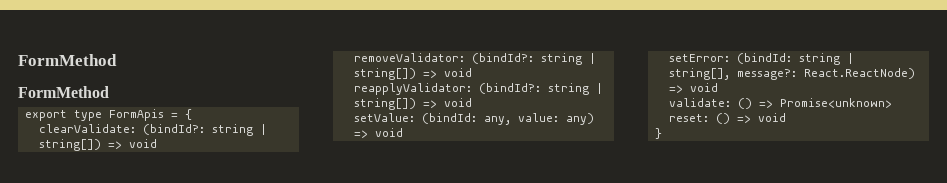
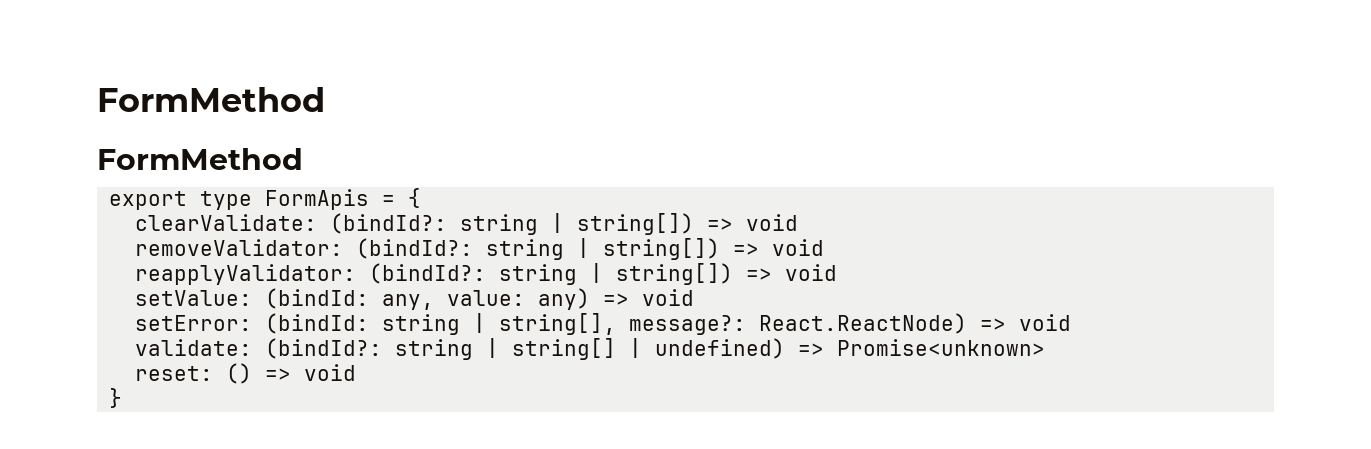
[738,98,753,109] () -> [265,338,786,360] (bindId?: string | string[] | undefined)

